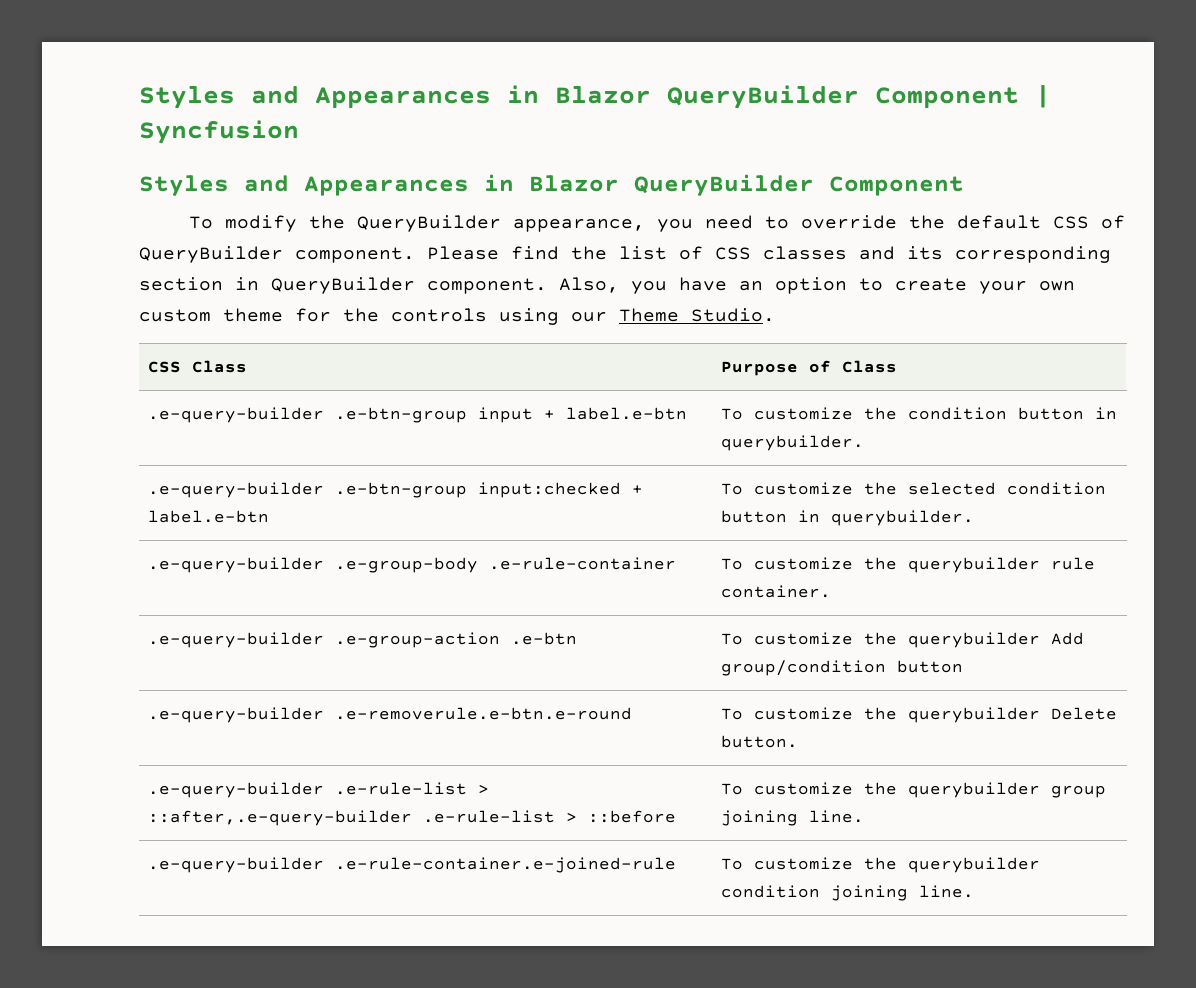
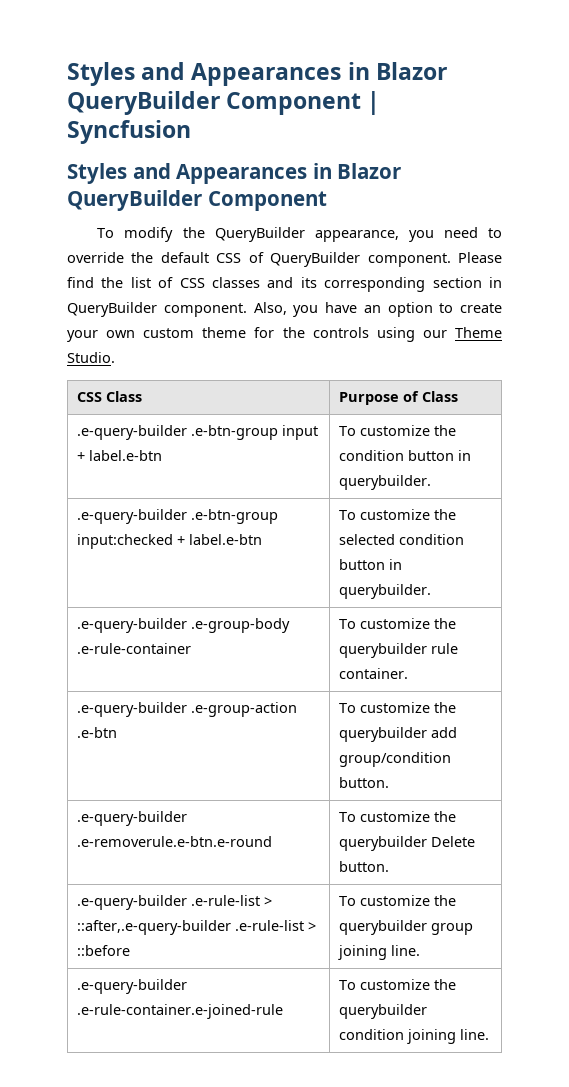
[1051,632,1085,645] [721,660,964,676] Add group/condition button -> [431,727,458,738] [339,752,452,767] [339,777,390,788] add group/condition button.

